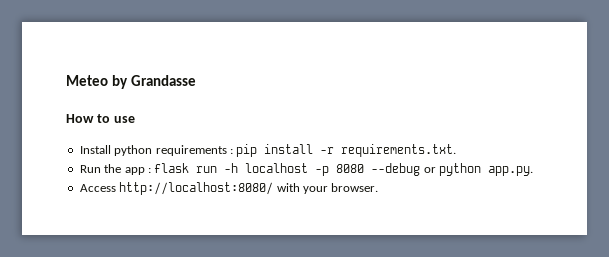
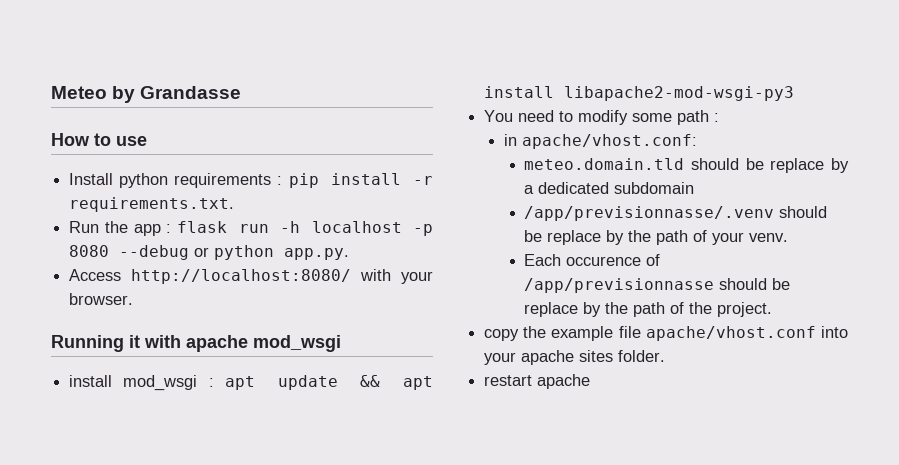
(379, 187) none -> [51,335,341,352] [69,375,433,391] [484,86,795,101] [484,110,720,125] [504,134,698,149] [524,158,849,173] [524,182,695,194] [524,206,828,221] [524,230,789,245] [524,254,661,266] [524,278,791,293] [524,302,773,317] [484,326,848,341] [484,350,666,365] [484,374,591,389] // Running it with apache mod_wsgi // install mod_wsgi : apt update && apt install libapache2-mod-wsgi-py3 // You need to modify some path : // in apache/vhost.conf: // meteo.domain.tld should be replace by a dedicated subdomain // /app/previsionnasse/.venv should be replace by the path of your venv. // Each occurence of /app/previsionnasse should be replace by the path of the project. // copy the example file apache/vhost.conf into your apache sites folder. // restart apache

